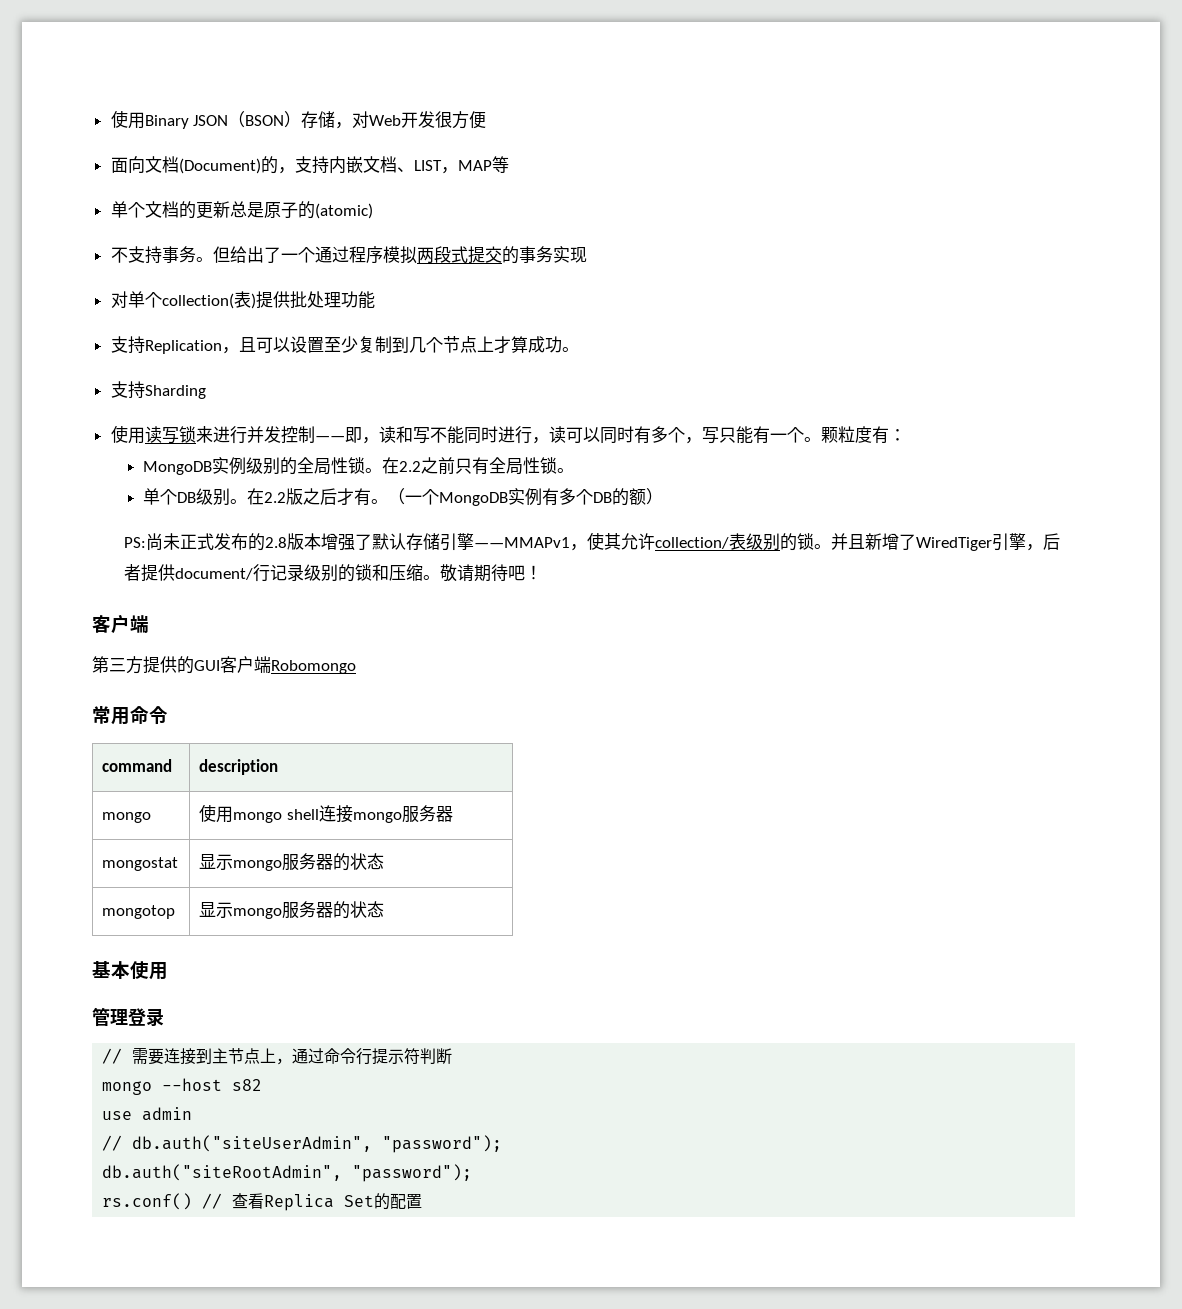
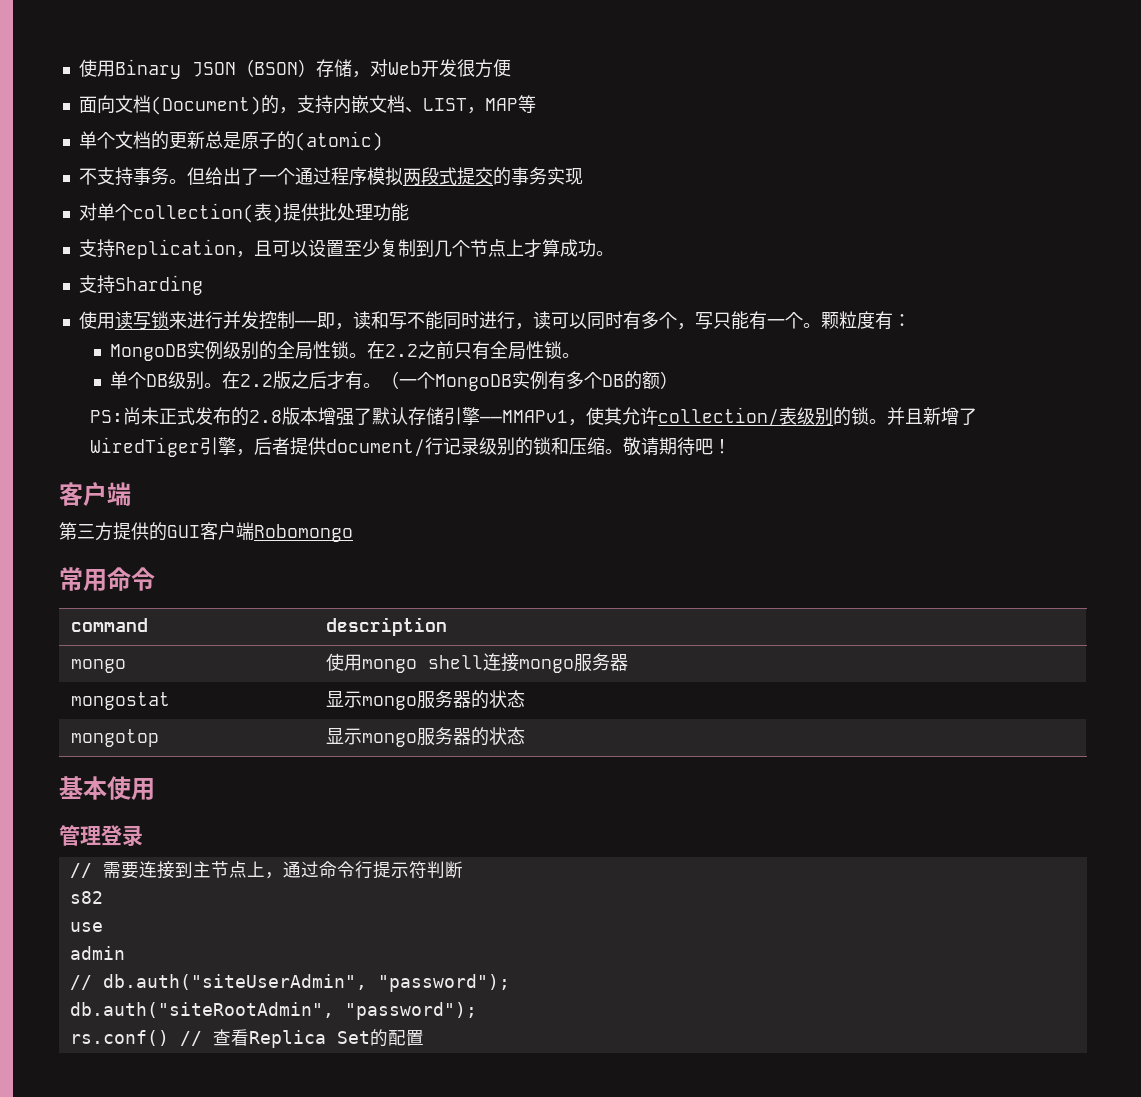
[102,1078,223,1095] mongo --host -> (463, 869) none
(133, 1115) none -> (103, 927) //

